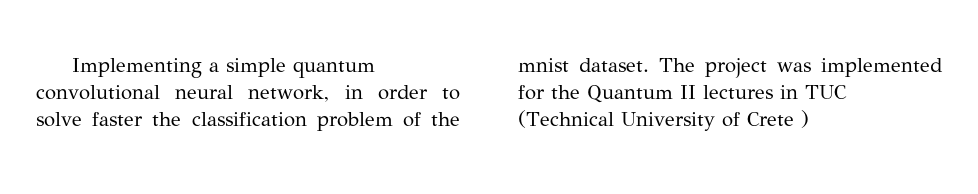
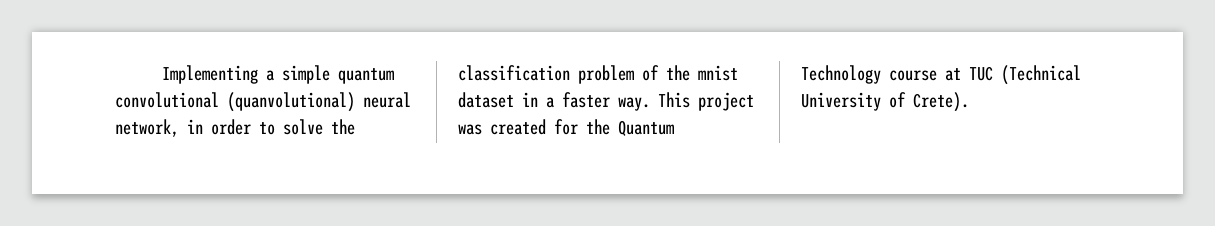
(160, 92) none -> [227,92,355,112] (quanvolutional)
[92,112,144,126] faster -> (323, 127) none
[579,58,695,72] dataset. The -> [458,92,690,111] dataset in a faster way. This
[821,58,943,77] implemented -> [490,119,546,135] created
[680,85,798,99] II lectures in -> [801,65,961,84] Technology course at
[746,110,809,128] Crete ) -> [913,92,969,112] Crete).

